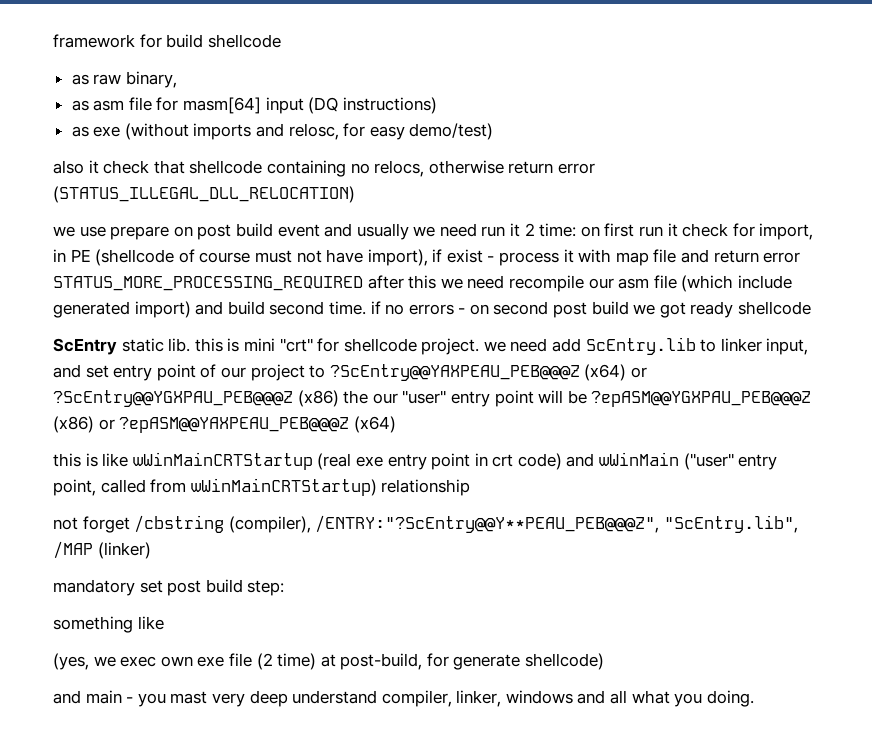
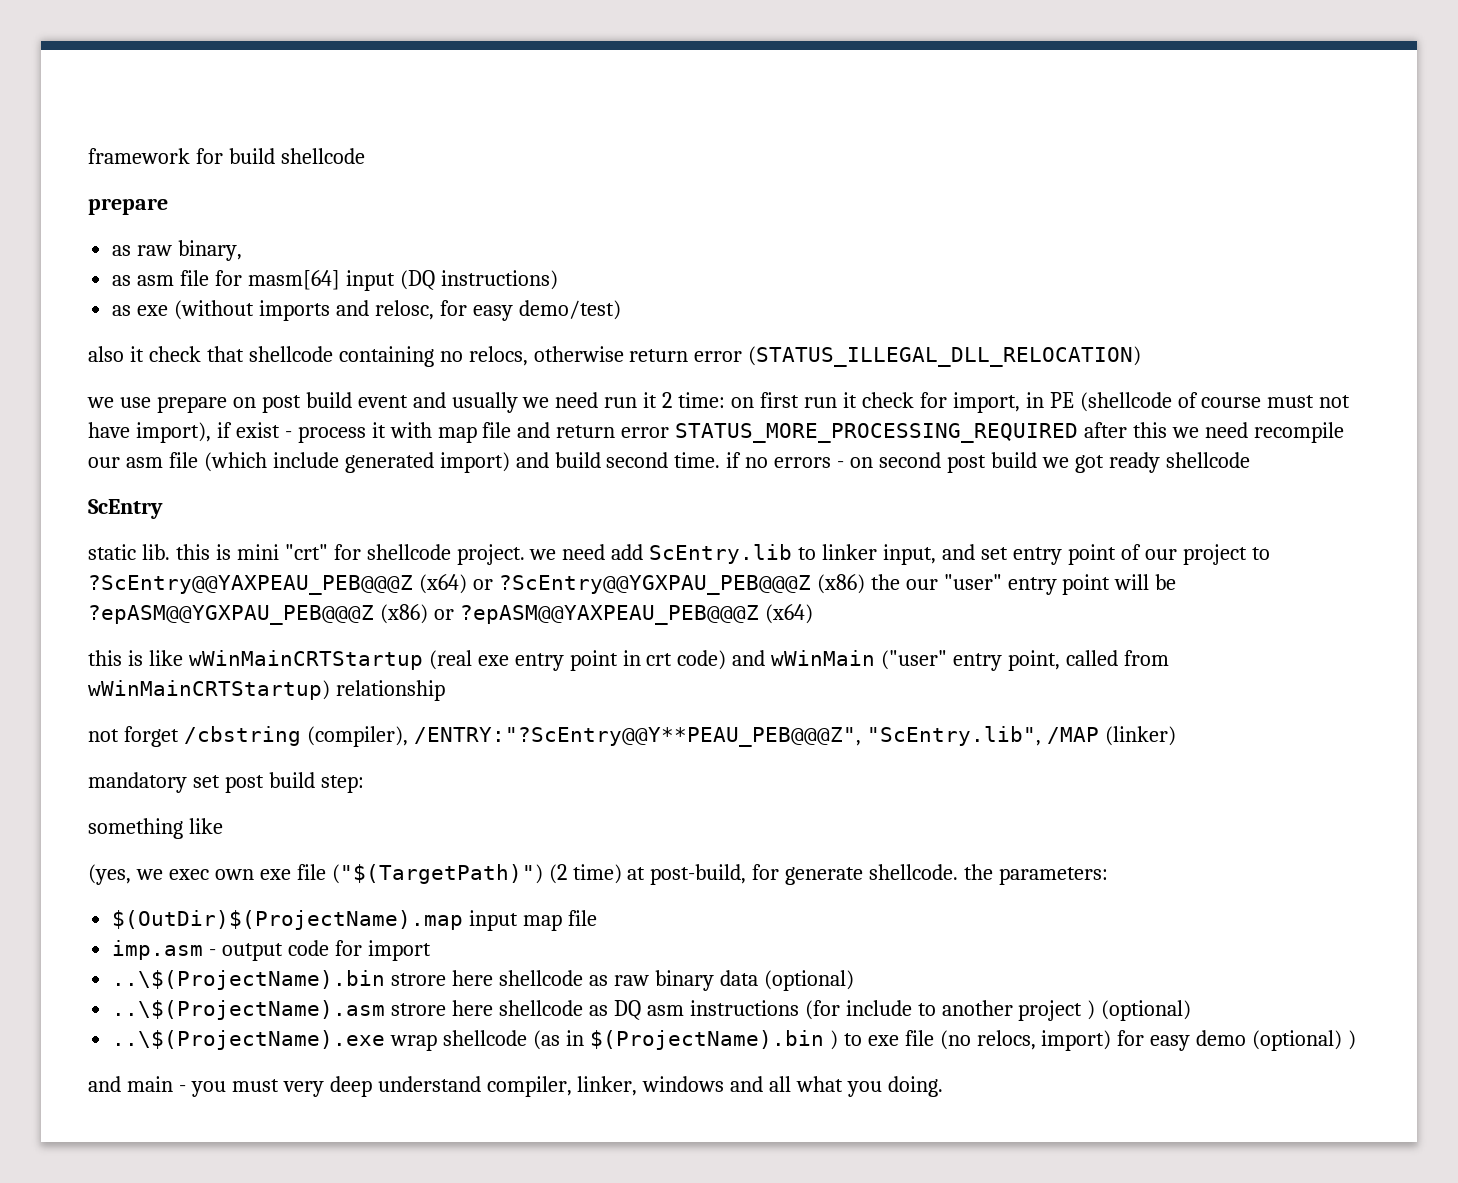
(281, 41) none -> [88,198,168,215] // prepare
(117, 346) none -> (163, 509) //
(252, 660) none -> [331,864,543,884] ("$(TargetPath)")
[525,653,605,670] shellcode) -> [869,864,1109,885] [112,910,598,931] [112,940,431,961] [112,970,854,991] [112,1000,1192,1021] [112,1030,1357,1051] shellcode. the parameters: // $(OutDir)$(ProjectName).map input map file // imp.asm - output code for import // ..\$(ProjectName).bin strore here shellcode as raw binary data (optional) // ..\$(ProjectName).asm strore here shellcode as DQ asm instructions (for include to another project ) (optional) // ..\$(ProjectName).exe wrap shellcode (as in $(ProjectName).bin ) to exe file (no relocs, import) for easy demo (optional) )
[170,691,208,704] mast -> [231,1079,279,1092] must

